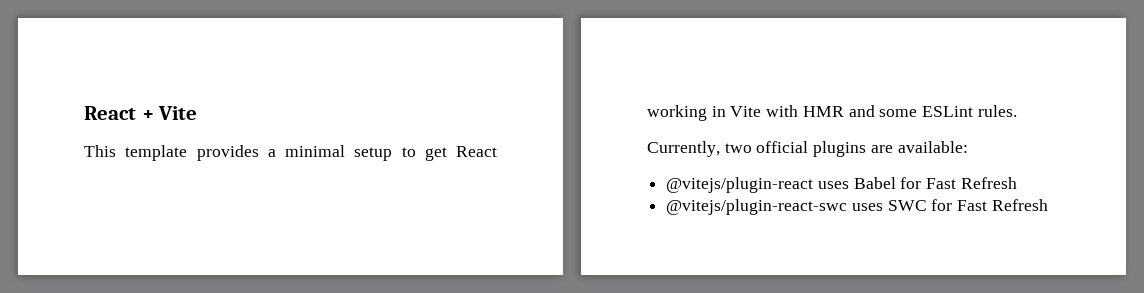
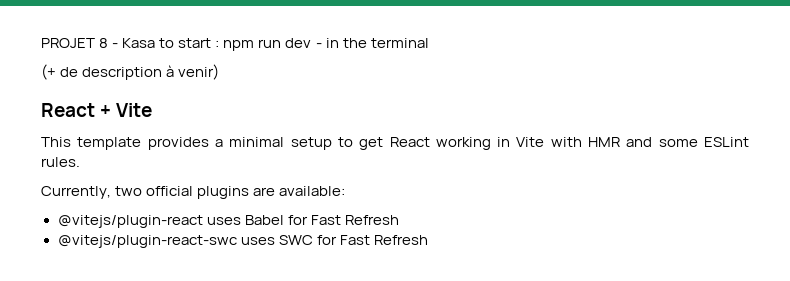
(84, 113) none -> [41,38,429,51] [41,64,220,80] PROJET 8 - Kasa to start : npm run dev - in the terminal // (+ de description à venir) //

